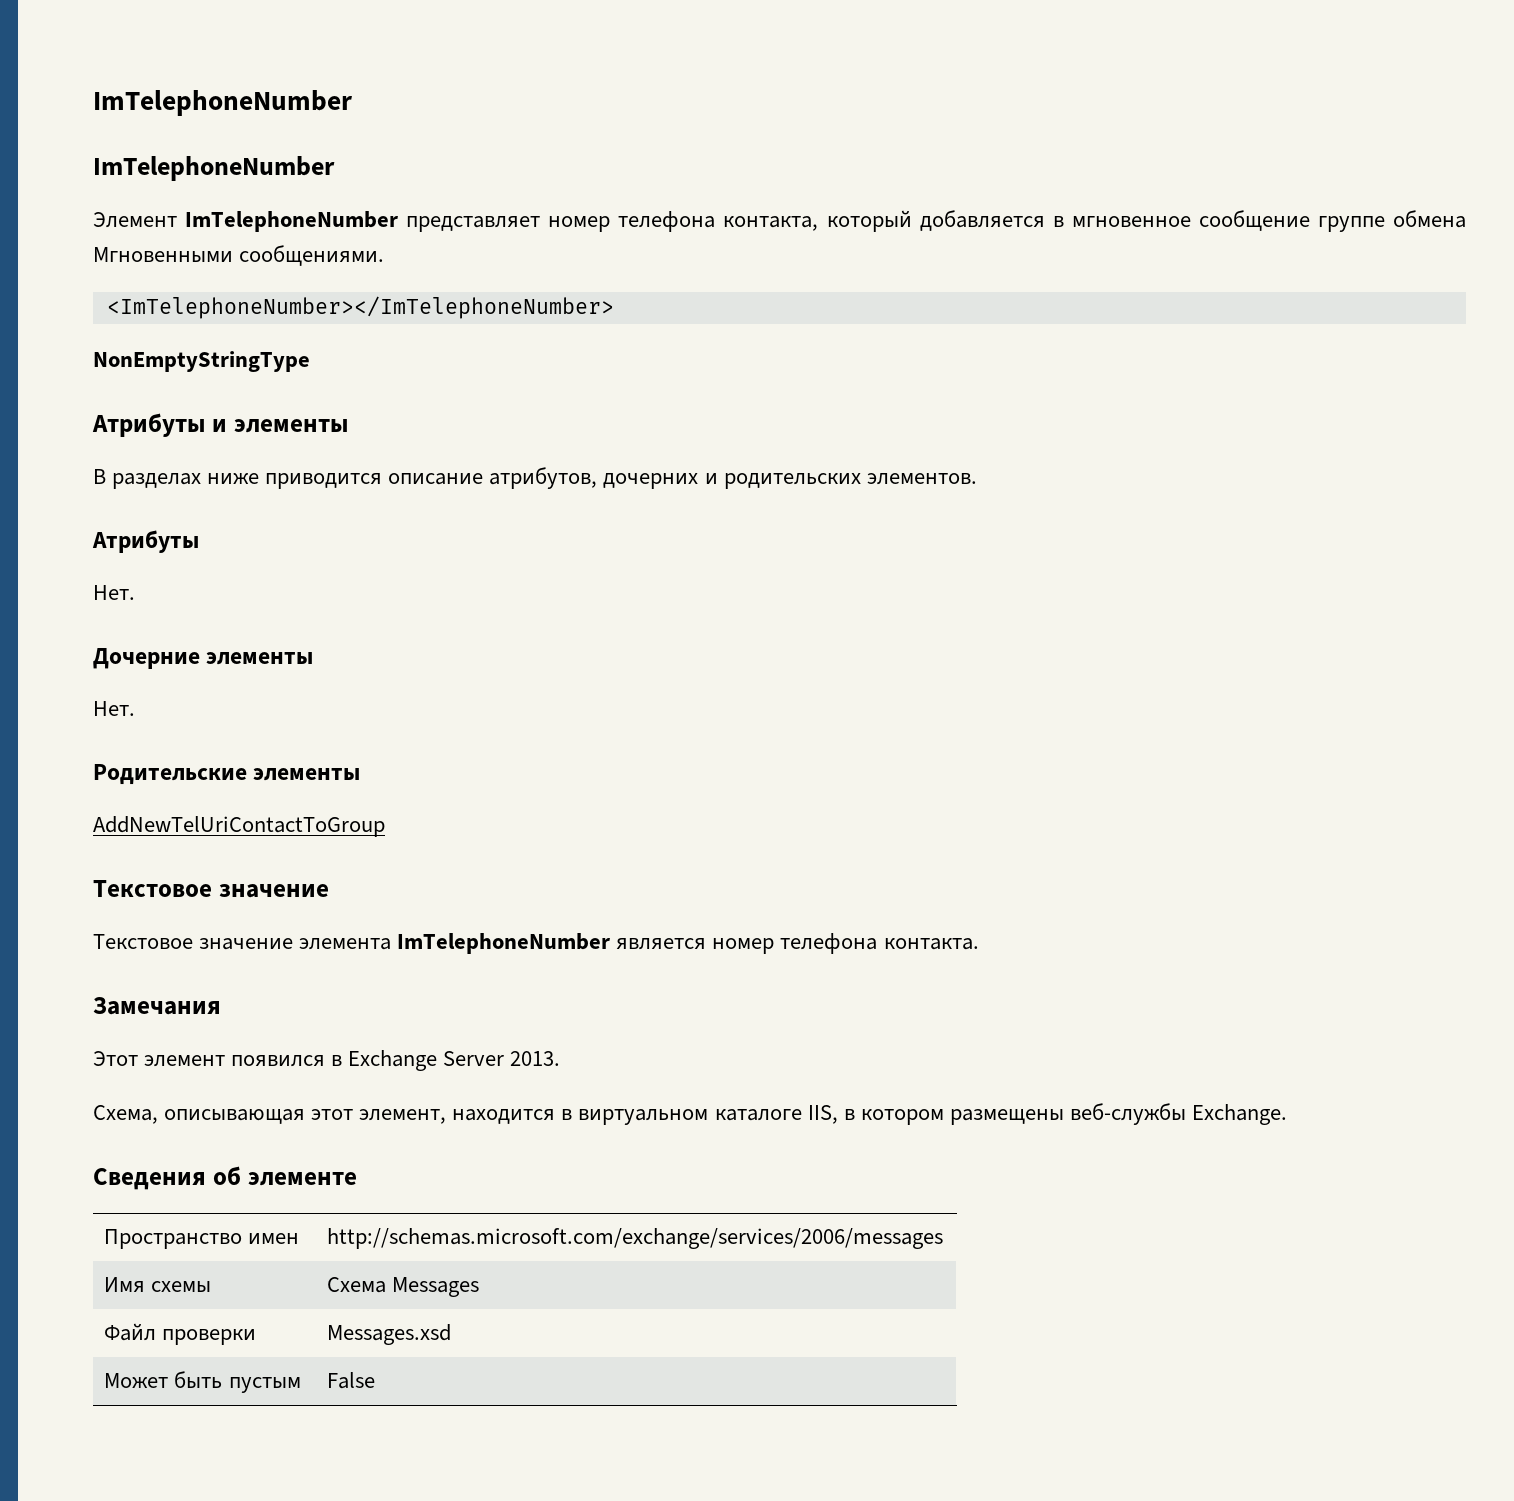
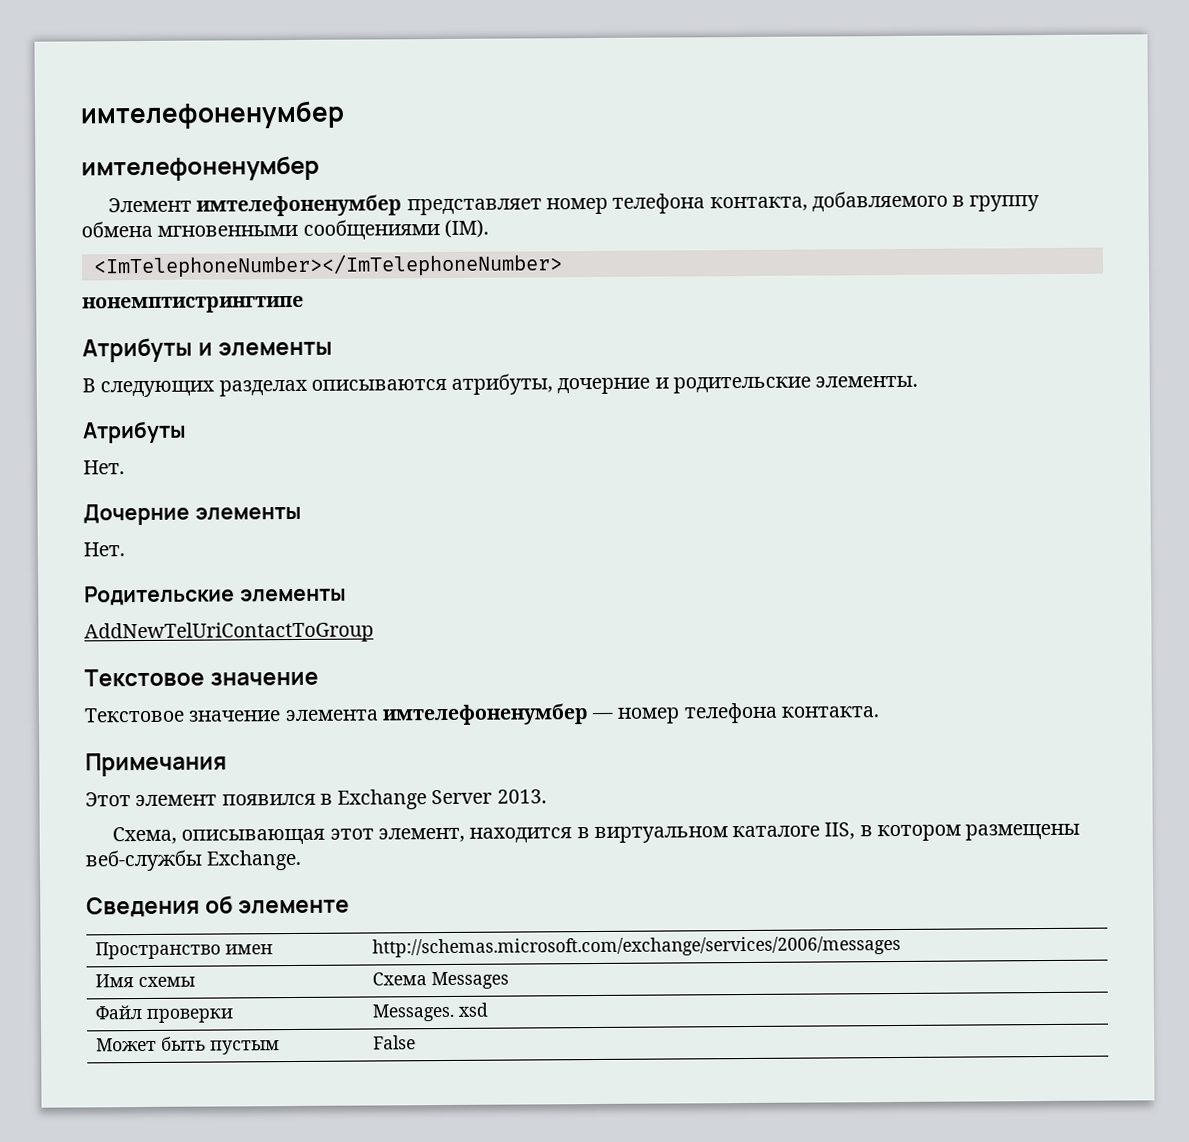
[93,90,352,116] [93,156,335,181] ImTelephoneNumber // ImTelephoneNumber -> [80,100,345,130] [81,155,320,182] имтелефоненумбер // имтелефоненумбер
[185,211,399,232] ImTelephoneNumber -> [196,194,403,217] имтелефоненумбер
[826,210,1466,232] [93,245,385,266] который добавляется в мгновенное сообщение группе обмена Мгновенными сообщениями. -> [811,190,1041,212] [81,219,489,240] добавляемого в группу обмена мгновенными сообщениями (IM).
[93,351,310,372] NonEmptyStringType -> [82,295,304,314] нонемптистрингтипе
[112,467,977,489] разделах ниже приводится описание атрибутов, дочерних и родительских элементов. -> [100,373,919,398] следующих разделах описываются атрибуты, дочерние и родительские элементы.
[397,933,707,954] ImTelephoneNumber является -> [381,703,614,726] имтелефоненумбер —
[93,997,221,1015] Замечания -> [85,752,227,777] Примечания
[327,1324,452,1345] Messages.xsd -> [372,1002,489,1022] Messages. xsd

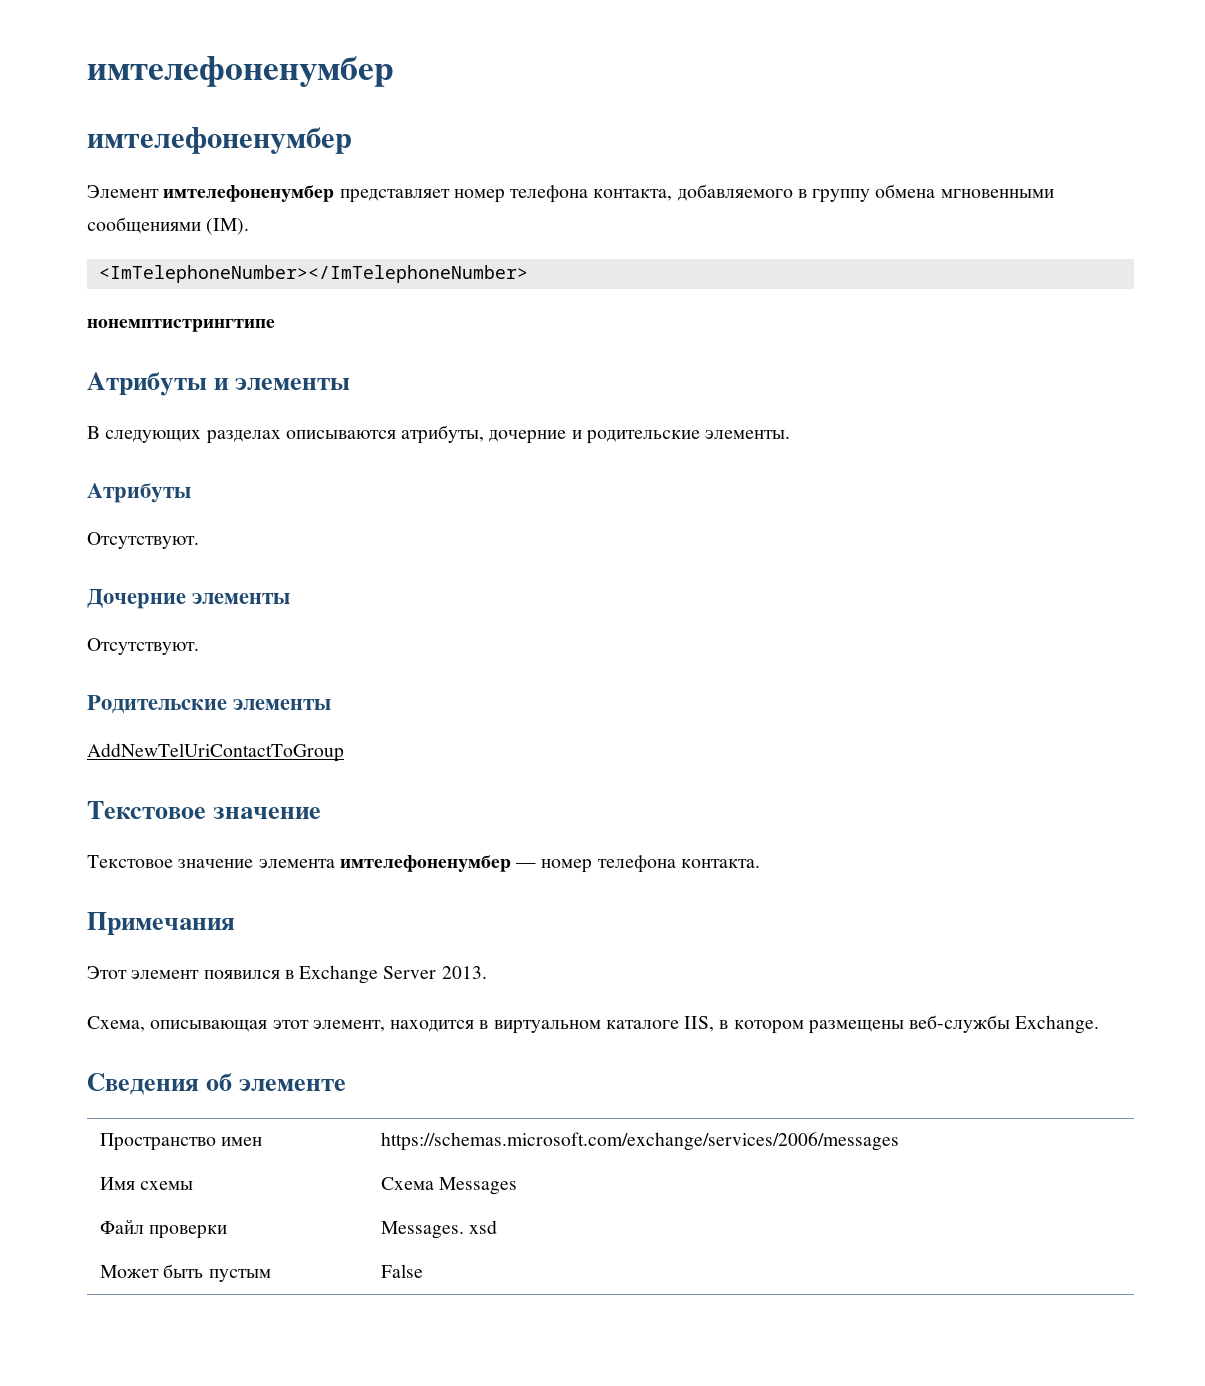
[83,460,125,475] Нет. -> [87,532,199,549] Отсутствуют.
[83,542,125,557] Нет. -> [87,638,199,655] Отсутствуют.
[372,935,902,958] http://schemas.microsoft.com/exchange/services/2006/messages -> [381,1132,900,1151] https://schemas.microsoft.com/exchange/services/2006/messages

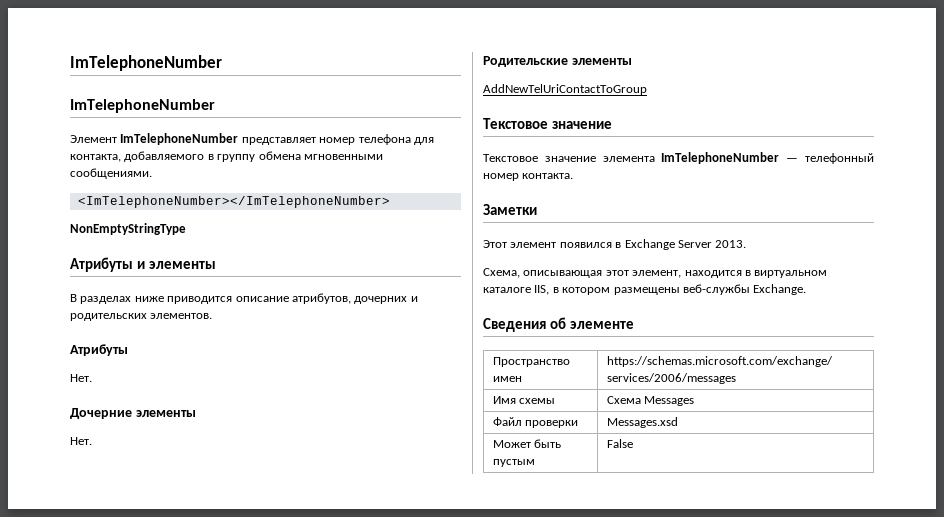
[87,56,394,88] [87,127,352,154] имтелефоненумбер // имтелефоненумбер -> [70,55,222,71] [70,99,215,113] ImTelephoneNumber // ImTelephoneNumber
[163,185,335,202] имтелефоненумбер -> [120,133,239,145] ImTelephoneNumber
(589, 194) none -> [413,137,434,145] для
[87,217,250,235] сообщениями (IM). -> [70,168,152,179] сообщениями.
[87,319,275,332] нонемптистрингтипе -> [70,223,186,235] NonEmptyStringType
[105,425,791,444] следующих разделах описываются атрибуты, дочерние и родительские элементы. -> [80,293,418,304] [70,313,213,321] разделах ниже приводится описание атрибутов, дочерних и родительских элементов.
[87,532,199,549] Отсутствуют. -> [70,374,92,382] Нет.
[87,638,199,655] Отсутствуют. -> [70,437,92,445] Нет.
[339,855,676,873] имтелефоненумбер — номер телефона -> [661,152,874,164] [483,173,519,181] ImTelephoneNumber — телефонный номер
[87,912,235,935] Примечания -> [483,204,537,215] Заметки
[381,1220,498,1239] Messages. xsd -> [606,417,678,428] Messages.xsd

